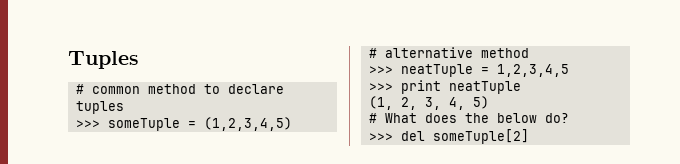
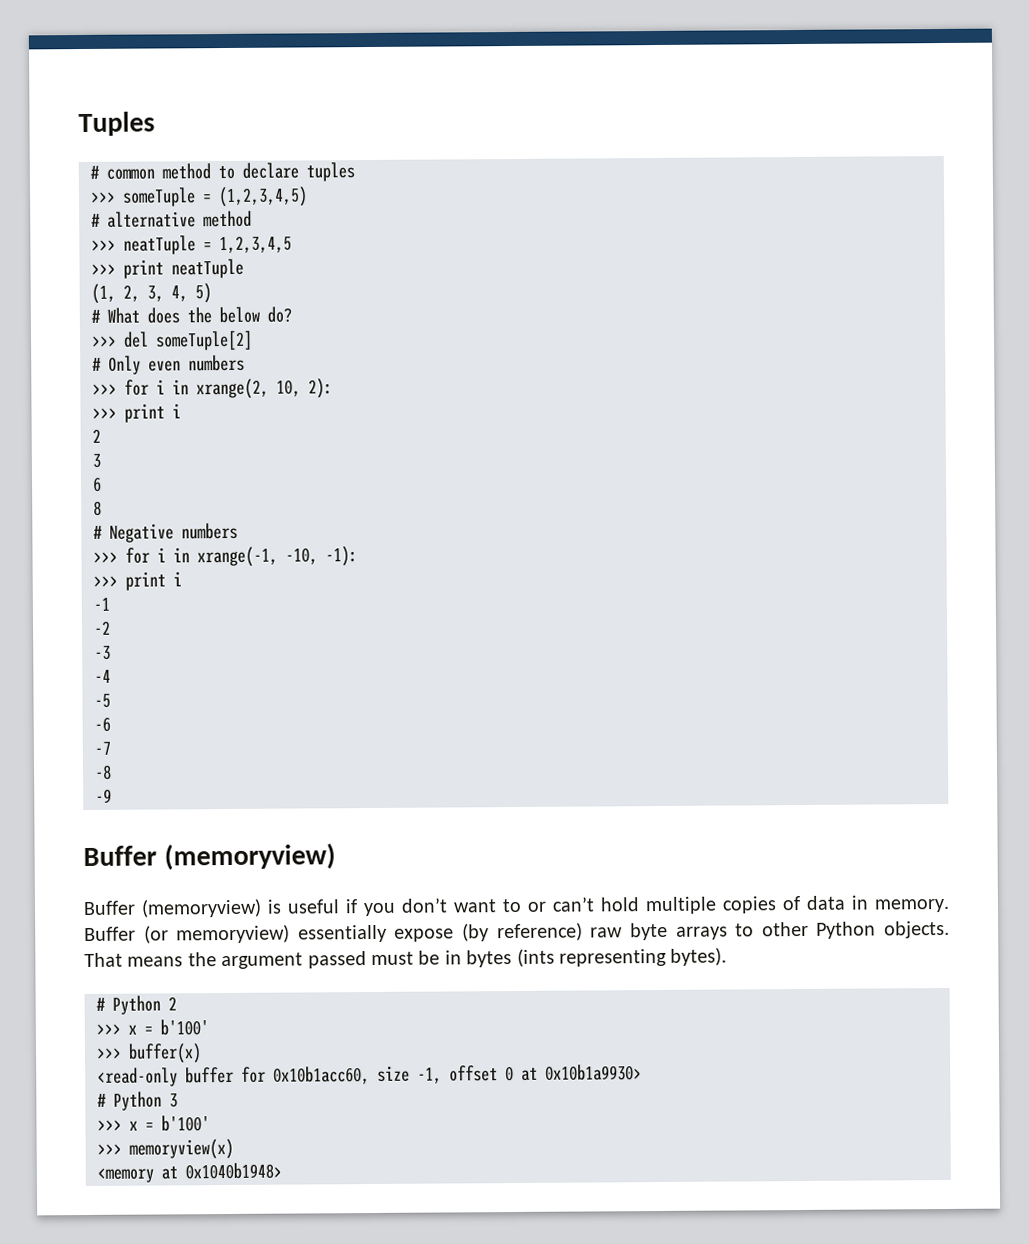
(529, 136) none -> [92,354,245,375] [92,378,333,400] [92,403,181,423] [92,428,101,443] [92,453,101,468] [92,476,102,492] [93,500,102,516] [93,522,238,543] [93,546,358,568] [93,571,182,591] [93,597,110,611] [93,620,111,635] [94,645,111,660] [94,669,111,683] [94,693,111,708] [94,716,111,732] [94,741,111,755] [94,764,112,780] [95,788,112,803] [83,843,336,871] [83,895,950,918] [84,920,951,944] [84,947,728,970] [96,995,177,1015] [96,1019,209,1036] [96,1043,202,1064] [97,1064,642,1087] [97,1091,178,1111] [97,1115,210,1132] [97,1138,234,1160] [97,1162,282,1183] // # Only even numbers // >>> for i in xrange(2, 10, 2): // >>> print i // 2 // 3 // 6 // 8 // # Negative numbers // >>> for i in xrange(-1, -10, -1): // >>> print i // -1 // -2 // -3 // -4 // -5 // -6 // -7 // -8 // -9 // Buffer (memoryview) // Buffer (memoryview) is useful if you don’t want to or can’t hold multiple copies of data in memory. Buffer (or memoryview) essentially expose (by reference) raw byte arrays to other Python objects. That means the argument passed must be in bytes (ints representing bytes). // # Python 2 // >>> x = b'100' // >>> buffer(x) // <read-only buffer for 0x10b1acc60, size -1, offset 0 at 0x10b1a9930> // # Python 3 // >>> x = b'100' // >>> memoryview(x) // <memory at 0x1040b1948>

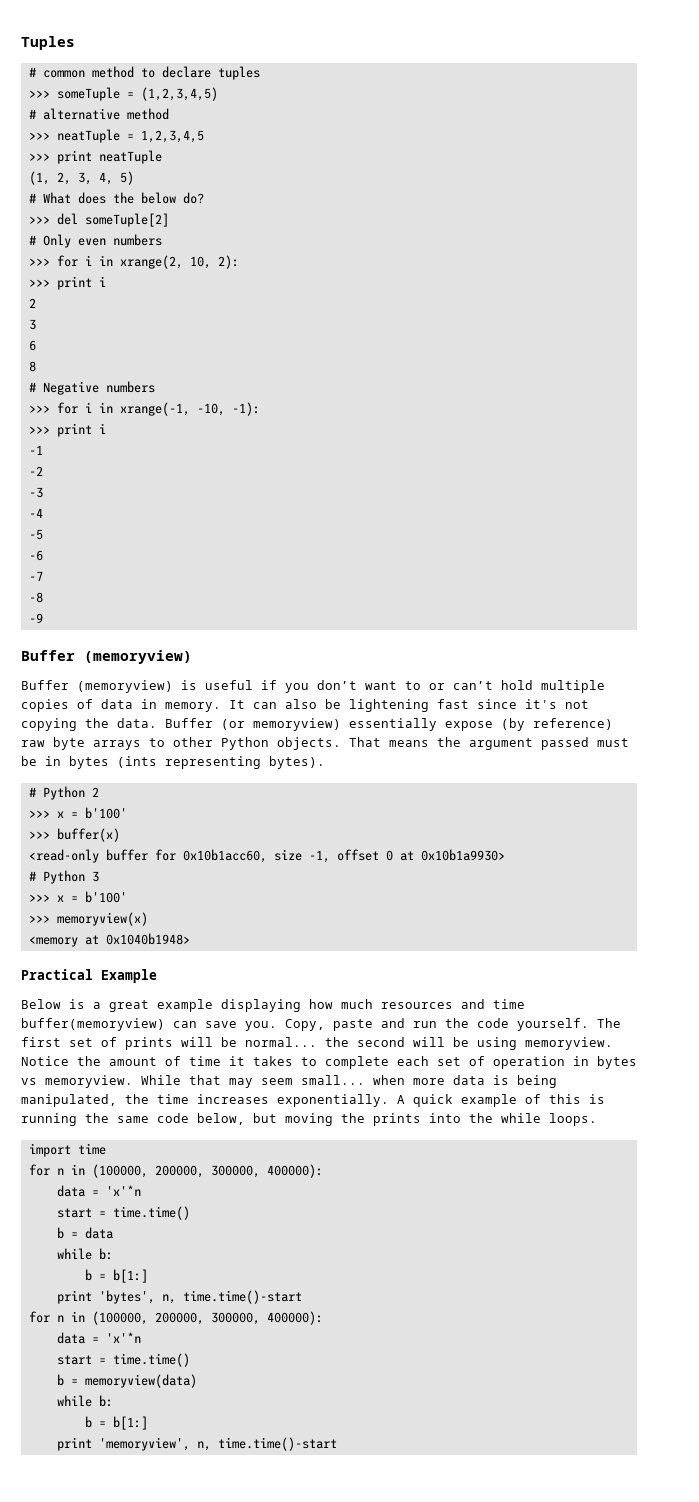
(950, 905) none -> [229,699,589,712] [21,718,157,731] It can also be lightening fast since it's not copying the data.
(282, 1171) none -> [21,969,157,983] [21,999,525,1012] [21,1018,621,1031] [21,1037,613,1050] [21,1056,637,1069] [21,1075,557,1088] [21,1094,605,1107] [21,1113,597,1126] [28,1143,106,1157] [28,1164,323,1178] [56,1185,141,1197] [56,1206,190,1220] [56,1227,113,1239] [56,1248,113,1260] [84,1269,148,1283] [56,1290,302,1304] [28,1311,323,1325] [56,1332,141,1344] [56,1353,190,1367] [56,1374,197,1388] [56,1395,113,1407] [84,1416,148,1430] [56,1437,337,1451] // Practical Example // Below is a great example displaying how much resources and time buffer(memoryview) can save you. Copy, paste and run the code yourself. The first set of prints will be normal... the second will be using memoryview. Notice the amount of time it takes to complete each set of operation in bytes vs memoryview. While that may seem small... when more data is being manipulated, the time increases exponentially. A quick example of this is running the same code below, but moving the prints into the while loops. // import time // for n in (100000, 200000, 300000, 400000): // data = 'x'*n // start = time.time() // b = data // while b: // b = b[1:] // print 'bytes', n, time.time()-start // for n in (100000, 200000, 300000, 400000): // data = 'x'*n // start = time.time() // b = memoryview(data) // while b: // b = b[1:] // print 'memoryview', n, time.time()-start

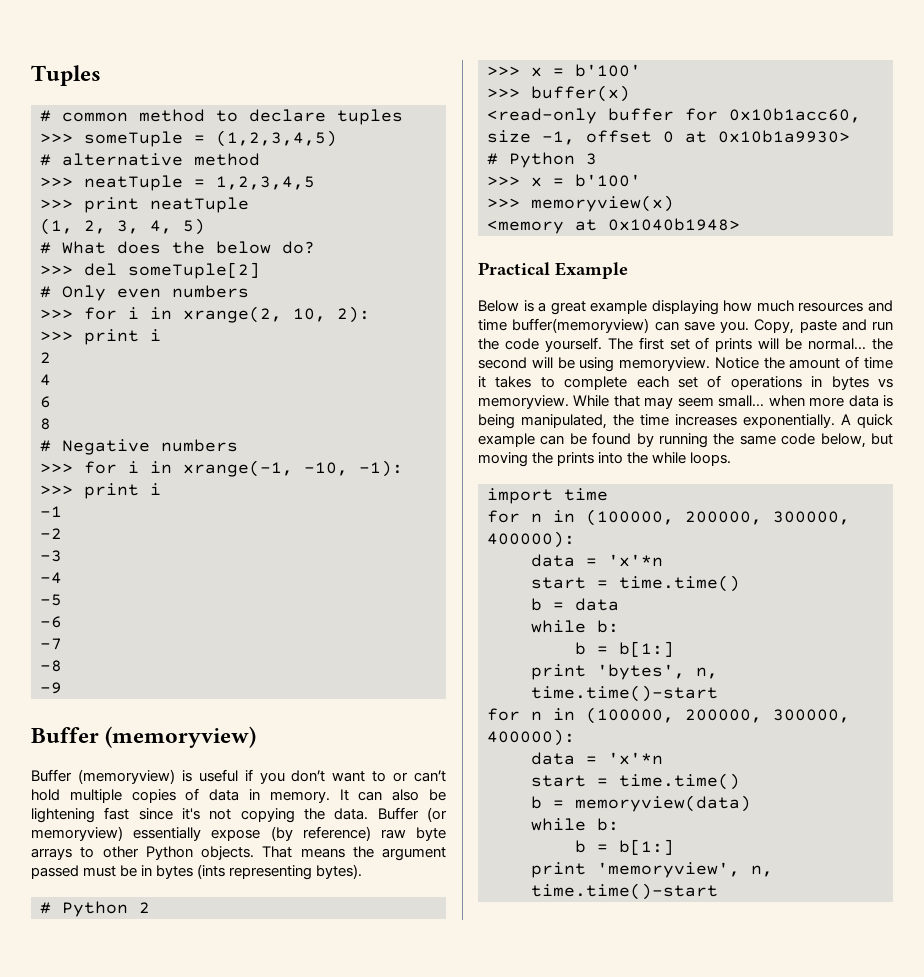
[28,319,36,330] 3 -> [40,374,51,386] 4
[493,1056,565,1069] operation -> [730,376,802,390] operations
[525,1094,605,1104] of this is -> [540,432,654,447] can be found by

